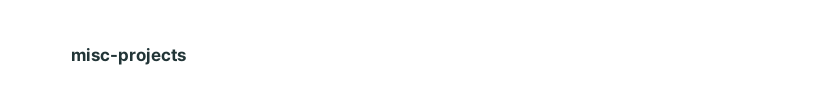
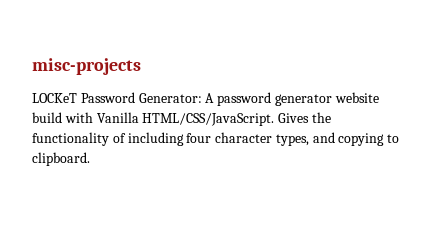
(186, 56) none -> [32,92,379,106] [32,112,331,126] [32,132,400,146] [32,152,90,166] // LOCKeT Password Generator: A password generator website build with Vanilla HTML/CSS/JavaScript. Gives the functionality of including four character types, and copying to clipboard.

